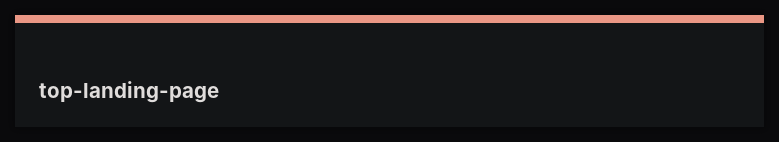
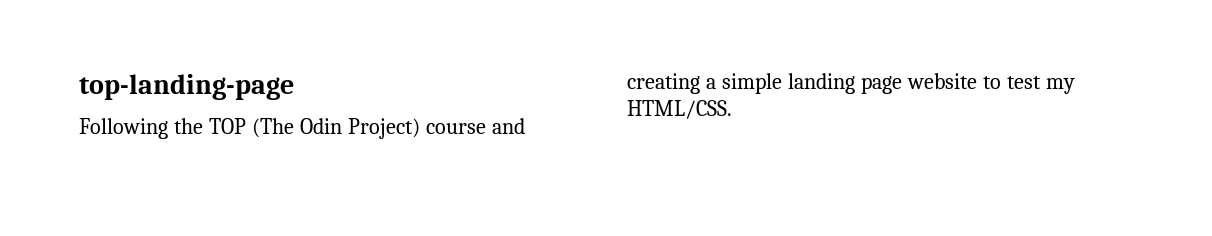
(219, 92) none -> [79,118,525,139] [627,73,1075,94] [627,100,732,119] // Following the TOP (The Odin Project) course and creating a simple landing page website to test my HTML/CSS.

